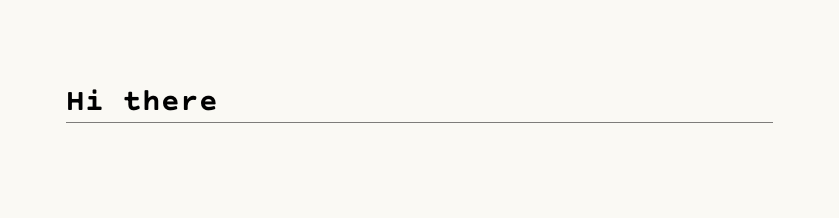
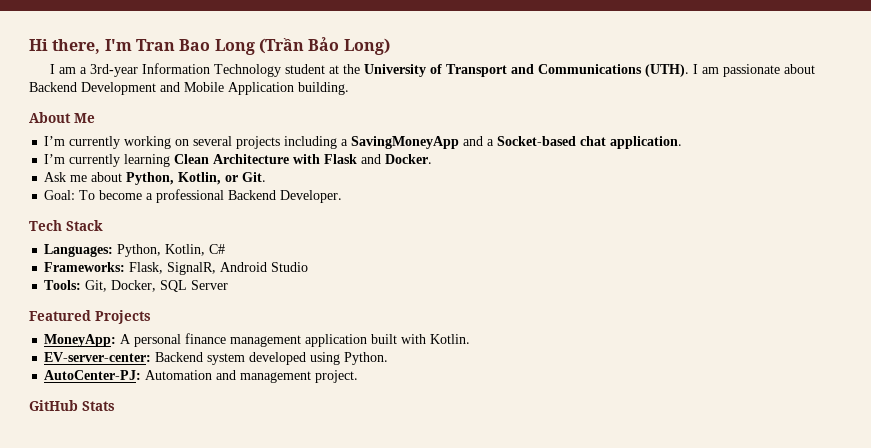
[123,90,218,111] there -> [52,37,390,55] [49,63,815,77] [29,82,349,95] [29,112,95,123] [44,136,683,149] [44,154,433,167] [44,172,267,185] [44,189,343,203] [29,220,103,231] [44,244,226,257] [44,262,309,275] [44,280,229,292] [29,310,151,324] [44,333,471,347] [44,352,389,365] [44,370,359,383] [29,400,115,411] there, I'm Tran Bao Long (Trần Bảo Long) // I am a 3rd-year Information Technology student at the University of Transport and Communications (UTH). I am passionate about Backend Development and Mobile Application building. // About Me // I’m currently working on several projects including a SavingMoneyApp and a Socket-based chat application. // I’m currently learning Clean Architecture with Flask and Docker. // Ask me about Python, Kotlin, or Git. // Goal: To become a professional Backend Developer. // Tech Stack // Languages: Python, Kotlin, C# // Frameworks: Flask, SignalR, Android Studio // Tools: Git, Docker, SQL Server // Featured Projects // MoneyApp: A personal finance management application built with Kotlin. // EV-server-center: Backend system developed using Python. // AutoCenter-PJ: Automation and management project. // GitHub Stats

